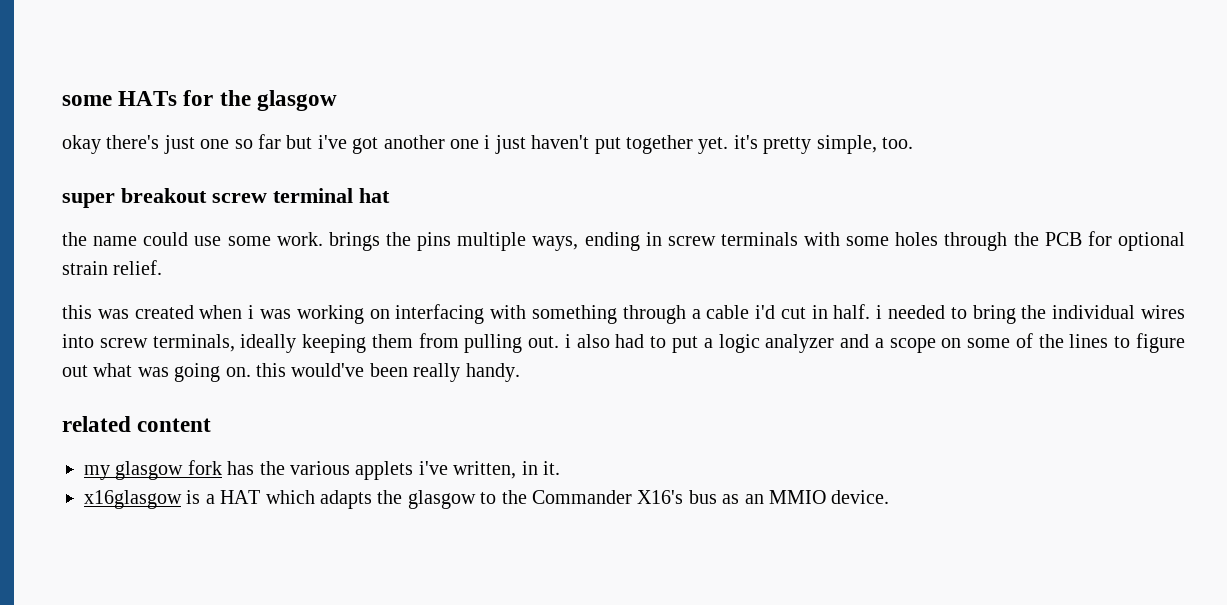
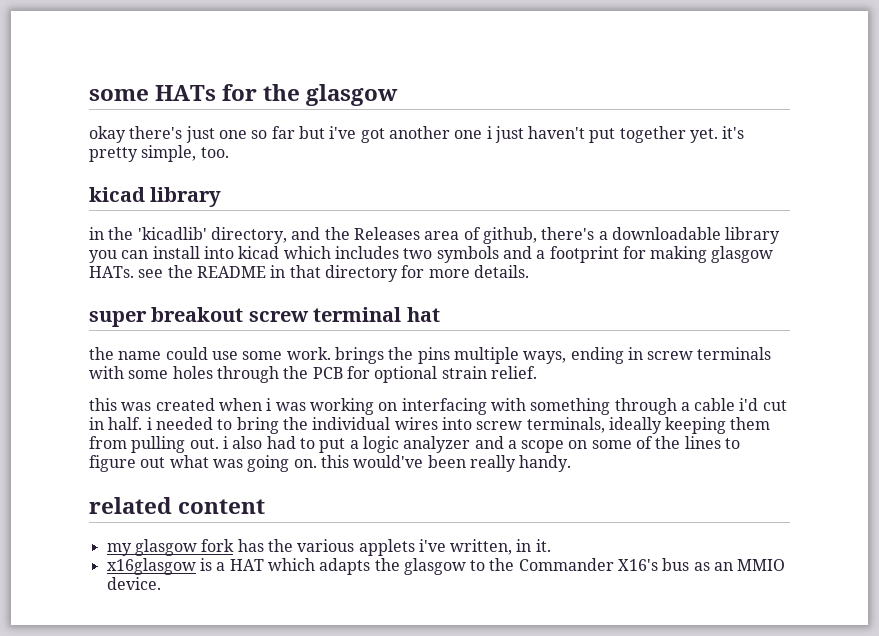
(913, 143) none -> [89,187,222,207] [89,227,781,244] [89,246,774,263] [89,265,529,282] // kicad library // in the 'kicadlib' directory, and the Releases area of github, there's a downloadable library you can install into kicad which includes two symbols and a footprint for making glasgow HATs. see the README in that directory for more details.

